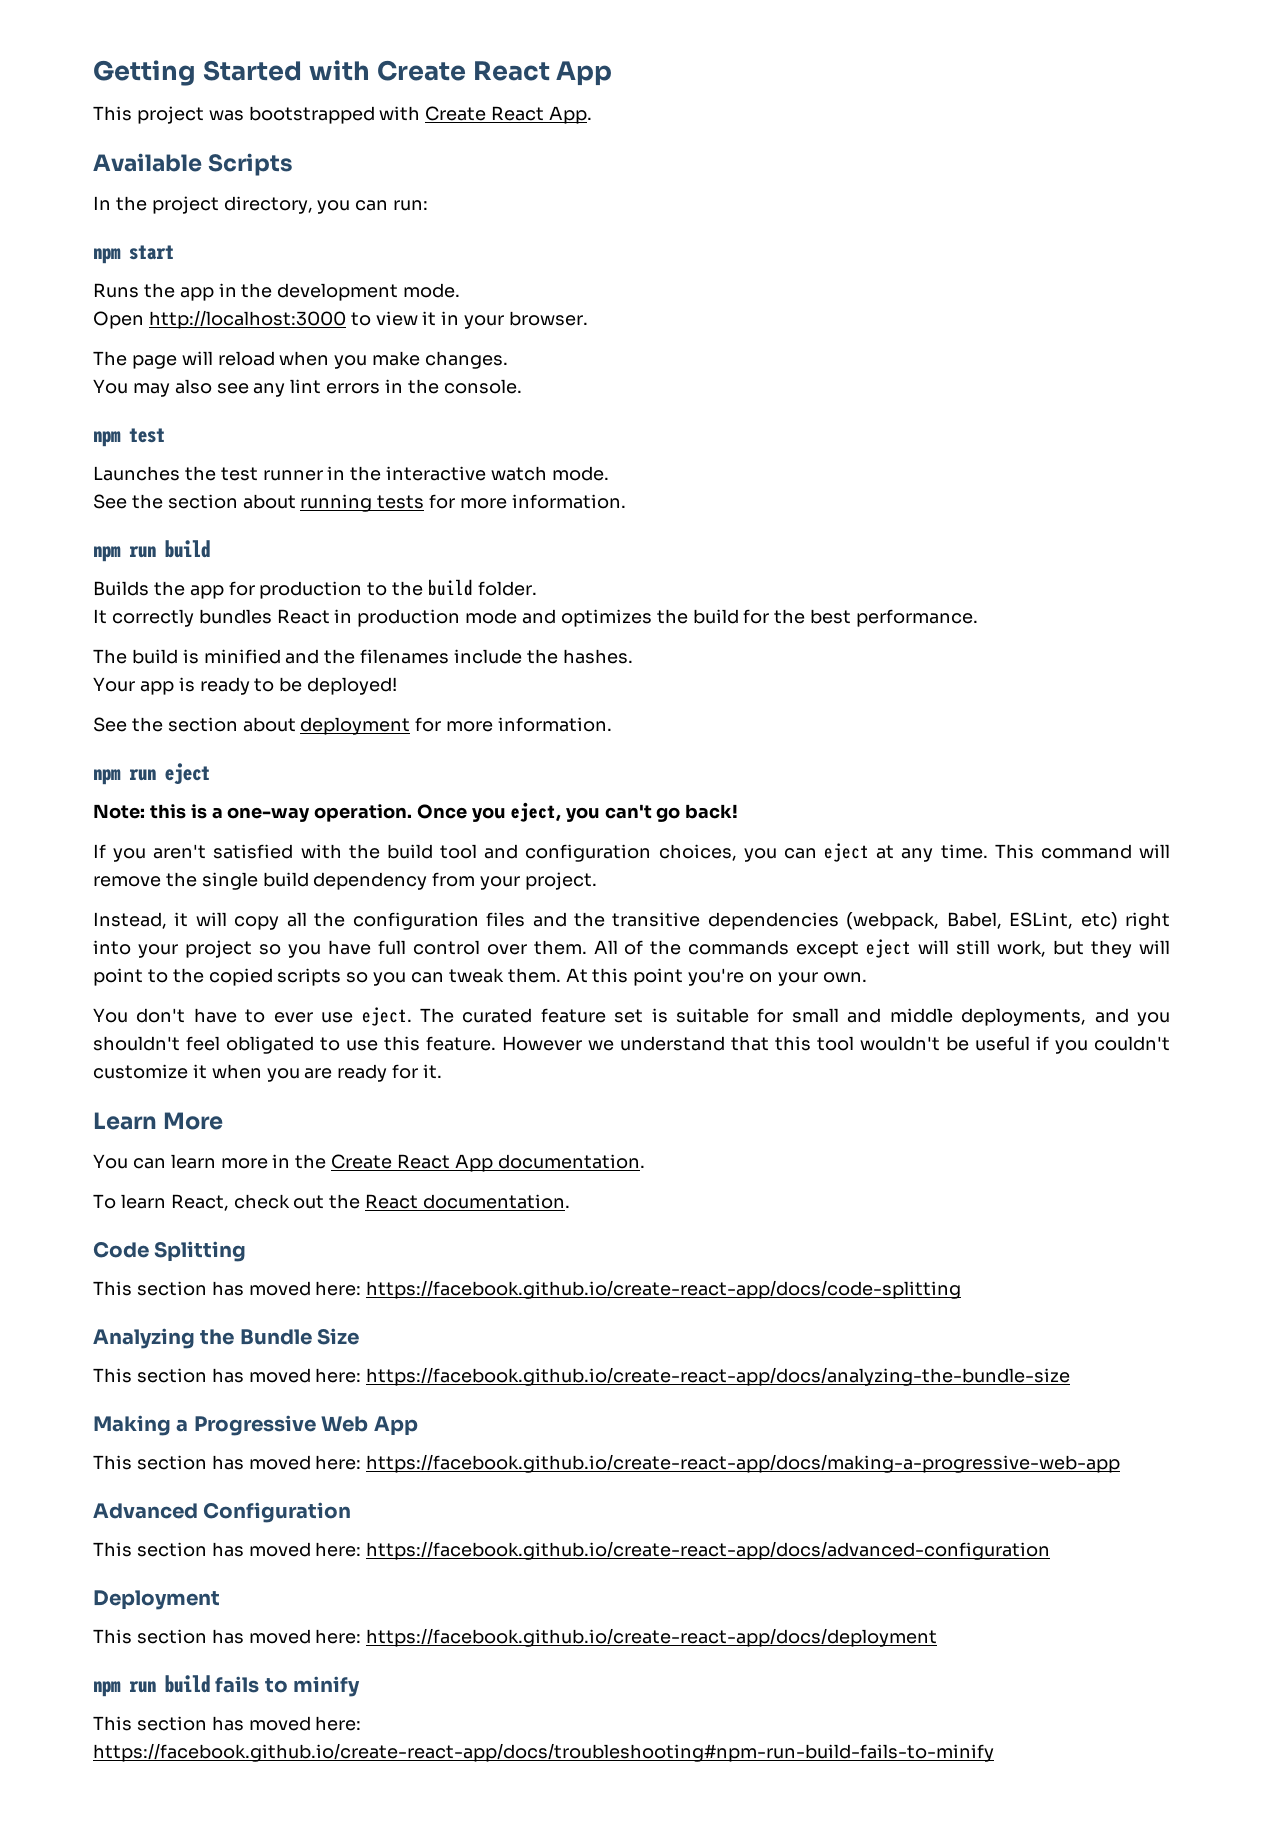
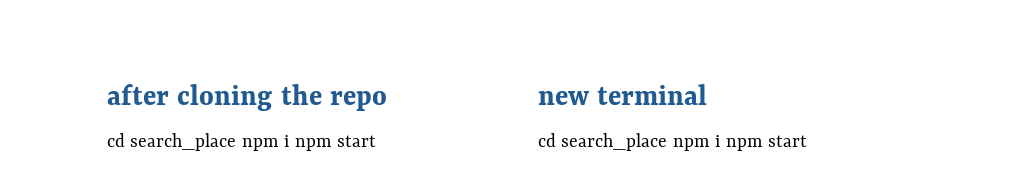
[93,60,613,86] [93,106,593,124] [93,153,294,176] [93,196,429,214] [93,245,174,264] [93,283,461,301] [93,310,589,329] [93,351,509,369] [93,379,522,397] [93,428,165,447] [93,466,609,481] [93,494,626,512] [93,540,210,562] [93,579,537,599] [93,609,979,627] [93,649,633,664] [93,677,398,695] [93,717,613,735] [93,763,210,785] [93,802,739,822] [93,843,1170,862] [93,872,598,890] [93,912,1170,930] [93,939,1171,958] [93,968,867,986] [93,1007,1171,1026] [93,1036,1170,1054] [93,1064,443,1082] [93,1112,224,1130] [93,1154,645,1172] [93,1194,571,1211] [93,1241,247,1262] [93,1280,962,1299] [93,1328,360,1349] [93,1367,1071,1386] [93,1415,418,1436] [93,1454,1121,1473] [93,1502,352,1523] [93,1541,1051,1560] [93,1590,220,1610] [93,1628,938,1647] [93,1675,361,1697] [93,1716,362,1731] [93,1743,994,1762] Getting Started with Create React App // This project was bootstrapped with Create React App. // Available Scripts // In the project directory, you can run: // npm start // Runs the app in the development mode. // Open http://localhost:3000 to view it in your browser. // The page will reload when you make changes. // You may also see any lint errors in the console. // npm test // Launches the test runner in the interactive watch mode. // See the section about running tests for more information. // npm run build // Builds the app for production to the build folder. // It correctly bundles React in production mode and optimizes the build for the best performance. // The build is minified and the filenames include the hashes. // Your app is ready to be deployed! // See the section about deployment for more information. // npm run eject // Note: this is a one-way operation. Once you eject, you can't go back! // If you aren't satisfied with the build tool and configuration choices, you can eject at any time. This command will remove the single build dependency from your project. // Instead, it will copy all the configuration files and the transitive dependencies (webpack, Babel, ESLint, etc) right into your project so you have full control over them. All of the commands except eject will still work, but they will point to the copied scripts so you can tweak them. At this point you're on your own. // You don't have to ever use eject. The curated feature set is suitable for small and middle deployments, and you shouldn't feel obligated to use this feature. However we understand that this tool wouldn't be useful if you couldn't customize it when you are ready for it. // Learn More // You can learn more in the Create React App documentation. // To learn React, check out the React documentation. // Code Splitting // This section has moved here: https://facebook.github.io/create-react-app/docs/code-splitting // Analyzing the Bundle Size // This section has moved here: https://facebook.github.io/create-react-app/docs/analyzing-the-bundle-size // Making a Progressive Web App // This section has moved here: https://facebook.github.io/create-react-app/docs/making-a-progressive-web-app // Advanced Configuration // This section has moved here: https://facebook.github.io/create-react-app/docs/advanced-configuration // Deployment // This section has moved here: https://facebook.github.io/create-react-app/docs/deployment // npm run build fails to minify // This section has moved here: https://facebook.github.io/create-react-app/docs/troubleshooting#npm-run-build-fails-to-minify -> [107,84,388,111] [107,133,376,151] [538,84,708,105] [538,133,807,151] after cloning the repo // cd search_place npm i npm start // new terminal // cd search_place npm i npm start

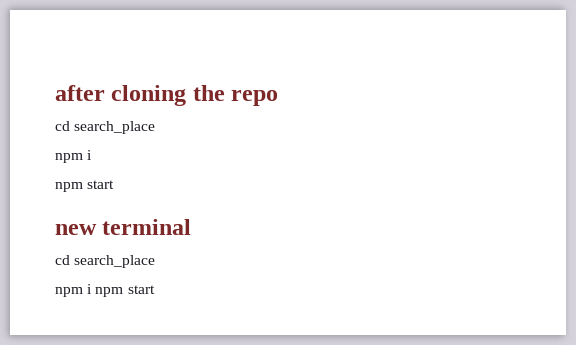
[241,135,290,151] npm i -> [55,150,93,163] // npm i //
(668, 142) none -> (156, 261) //

